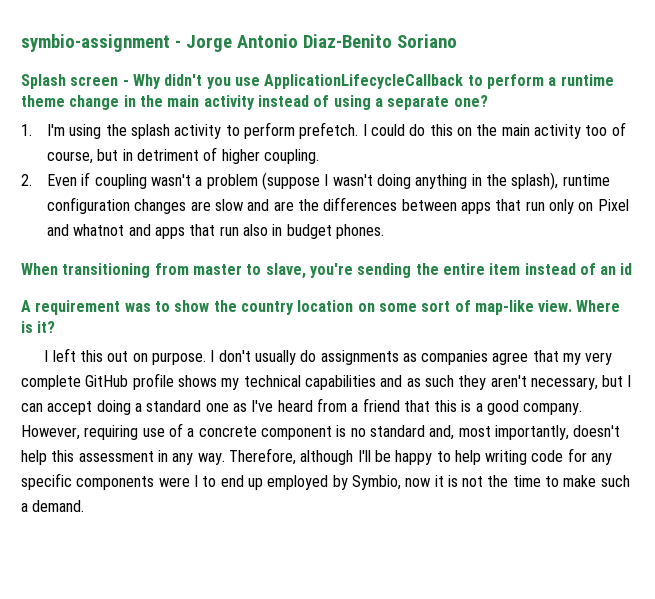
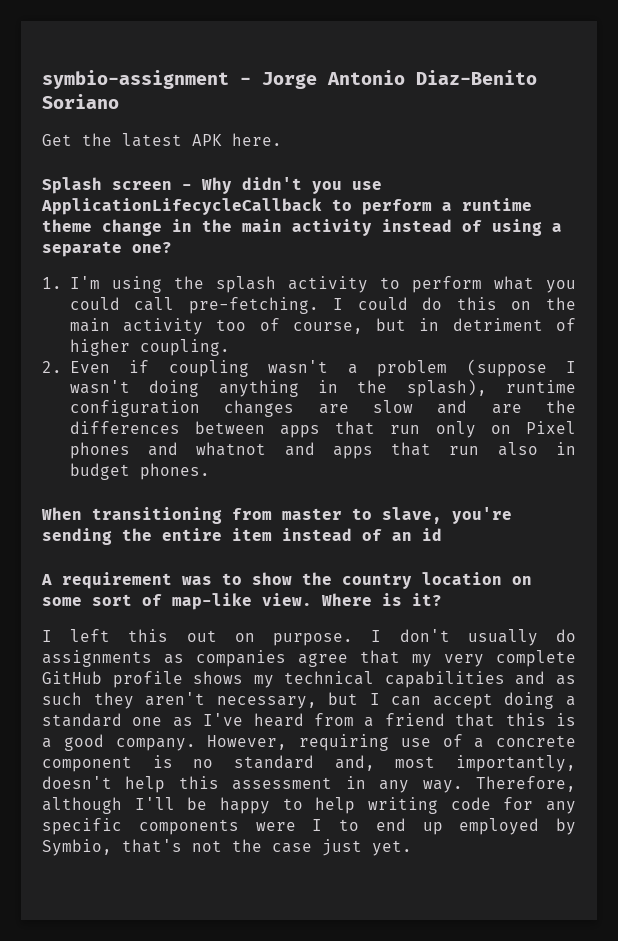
(457, 41) none -> [42,133,282,147] // Get the latest APK here.
[299,122,359,139] prefetch. -> [493,276,576,293] [69,297,319,314] what you could call pre-fetching.
(629, 205) none -> [69,442,130,459] phones
[405,475,630,487] [21,500,85,512] now it is not the time to make such a demand. -> [122,839,412,856] that's not the case just yet.

